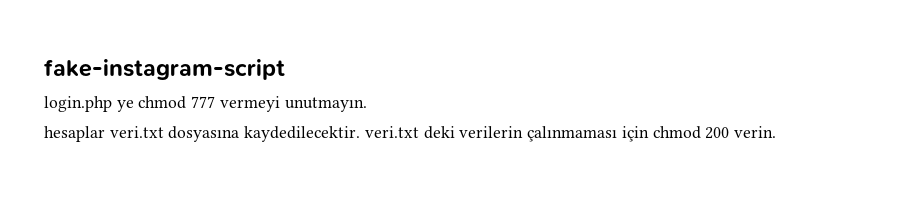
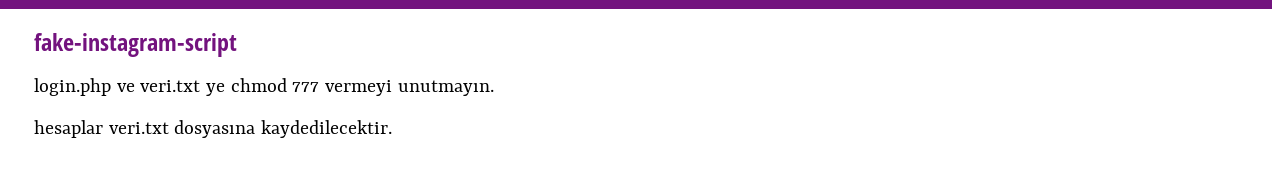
(112, 104) none -> [116,80,201,92] ve veri.txt
[364,126,776,142] veri.txt deki verilerin çalınmaması için chmod 200 verin. -> (393, 129) none

